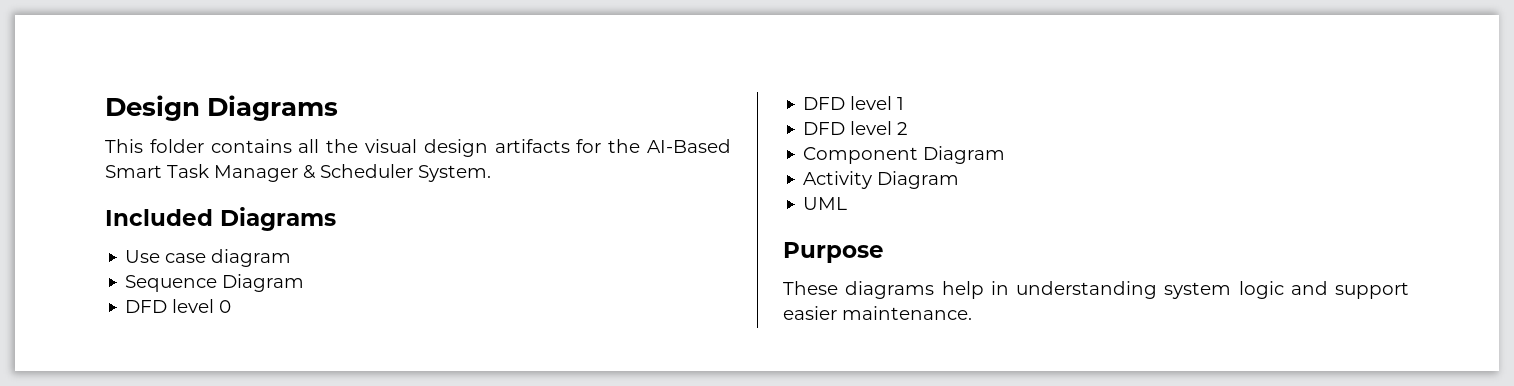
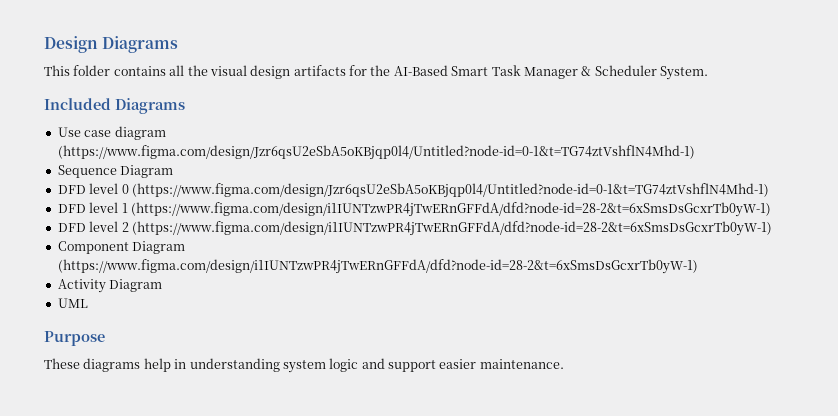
(292, 258) none -> [57,145,695,160] (https://www.figma.com/design/Jzr6qsU2eSbA5oKBjqp0l4/Untitled?node-id=0-1&t=TG74ztVshflN4Mhd-1)
(232, 306) none -> [131,183,769,198] (https://www.figma.com/design/Jzr6qsU2eSbA5oKBjqp0l4/Untitled?node-id=0-1&t=TG74ztVshflN4Mhd-1)
(905, 103) none -> [130,202,771,217] (https://www.figma.com/design/i1IUNTzwPR4jTwERnGFFdA/dfd?node-id=28-2&t=6xSmsDsGcxrTb0yW-1)
(909, 128) none -> [131,221,772,236] (https://www.figma.com/design/i1IUNTzwPR4jTwERnGFFdA/dfd?node-id=28-2&t=6xSmsDsGcxrTb0yW-1)
(1006, 155) none -> [57,259,698,274] (https://www.figma.com/design/i1IUNTzwPR4jTwERnGFFdA/dfd?node-id=28-2&t=6xSmsDsGcxrTb0yW-1)

